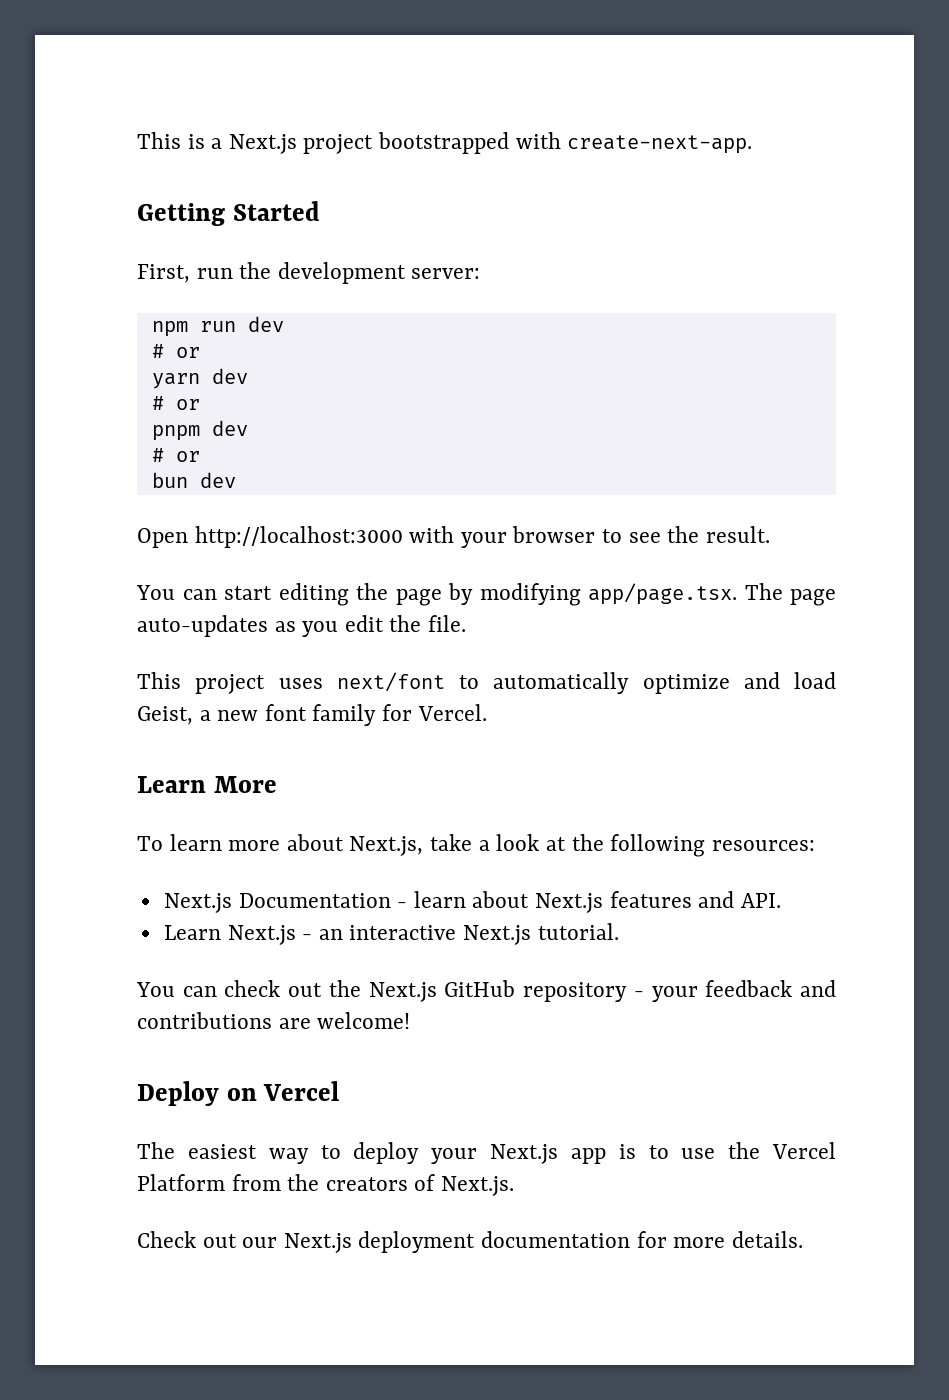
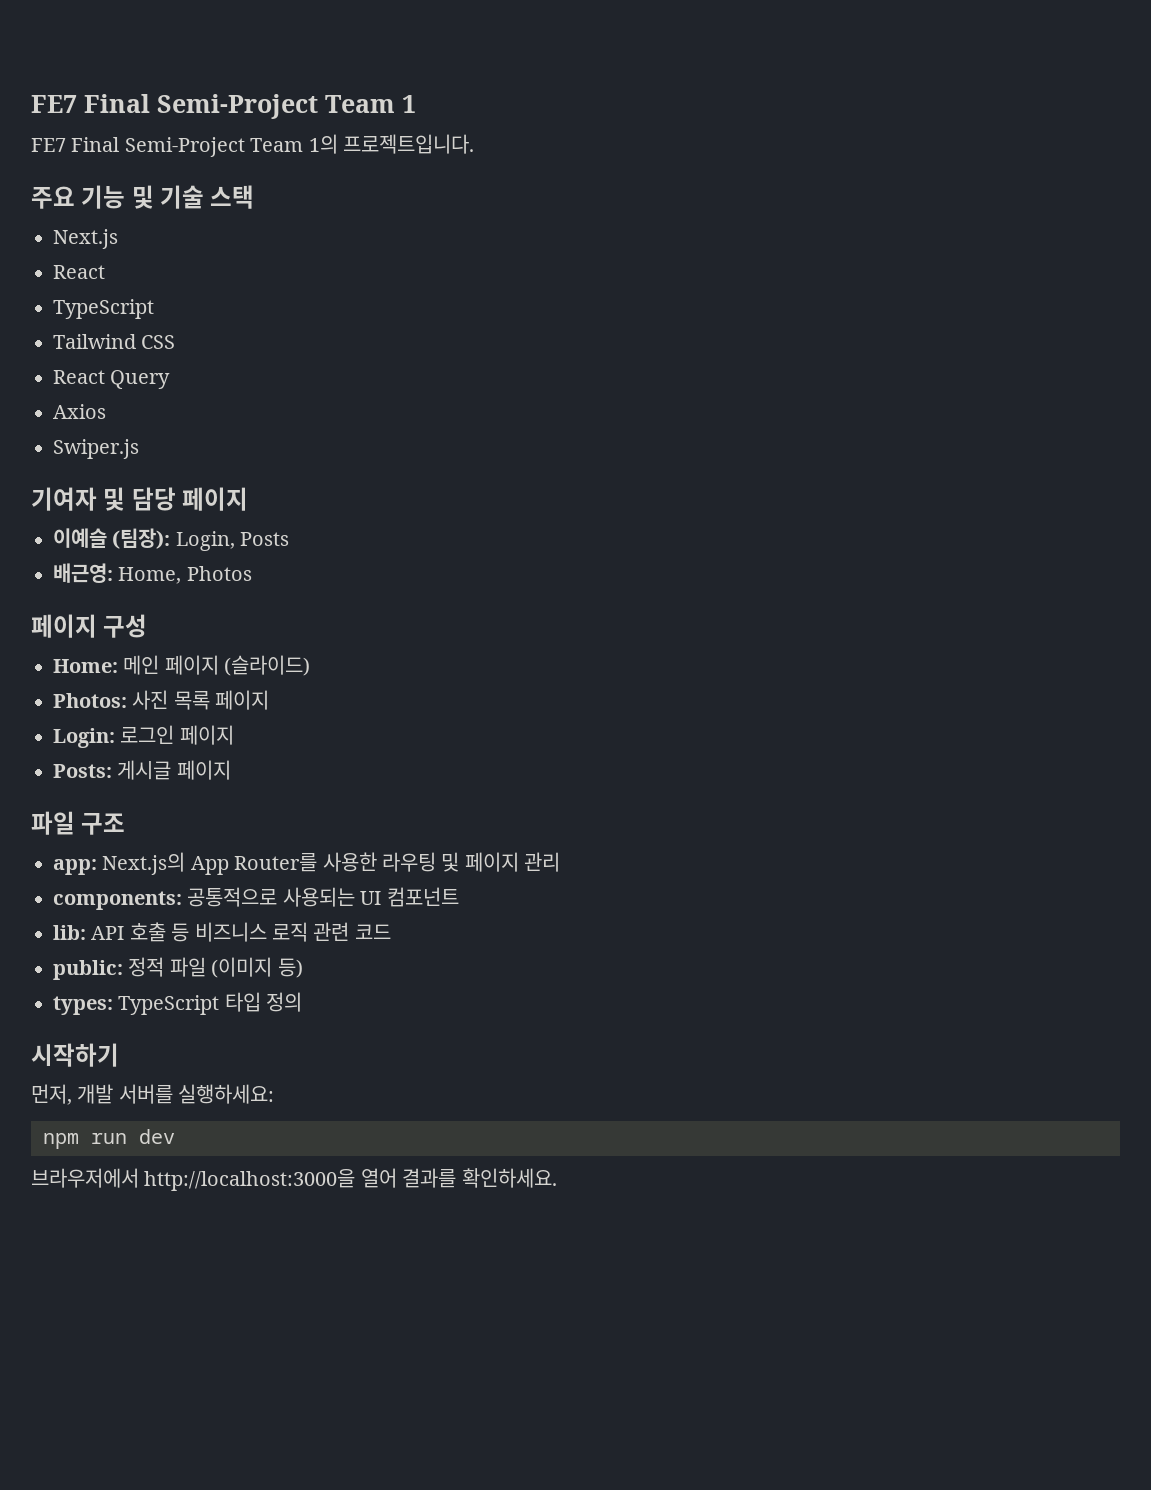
[137,132,753,154] [137,201,320,226] [137,262,481,284] [151,316,284,337] [151,344,200,358] [151,368,248,389] [151,396,200,410] [151,420,248,441] [151,448,200,462] [151,472,236,488] [137,526,770,548] [136,583,836,606] [137,615,467,637] [137,672,836,694] [137,704,487,726] [137,776,277,793] [137,834,815,857] [163,891,781,913] [163,923,619,945] [136,980,837,1002] [137,1012,411,1029] [137,1081,340,1106] [137,1142,837,1164] [137,1174,515,1196] [137,1231,803,1253] This is a Next.js project bootstrapped with create-next-app. // Getting Started // First, run the development server: // npm run dev // # or // yarn dev // # or // pnpm dev // # or // bun dev // Open http://localhost:3000 with your browser to see the result. // You can start editing the page by modifying app/page.tsx. The page auto-updates as you edit the file. // This project uses next/font to automatically optimize and load Geist, a new font family for Vercel. // Learn More // To learn more about Next.js, take a look at the following resources: // Next.js Documentation - learn about Next.js features and API. // Learn Next.js - an interactive Next.js tutorial. // You can check out the Next.js GitHub repository - your feedback and contributions are welcome! // Deploy on Vercel // The easiest way to deploy your Next.js app is to use the Vercel Platform from the creators of Next.js. // Check out our Next.js deployment documentation for more details. -> [31,94,416,119] [31,134,474,157] [31,185,255,209] [53,229,118,249] [53,265,105,279] [53,299,154,319] [53,334,176,349] [53,370,171,389] [53,404,106,419] [53,439,139,459] [31,487,249,511] [53,528,290,551] [53,563,252,584] [31,614,148,638] [53,655,311,676] [53,690,270,710] [53,725,234,748] [53,760,231,780] [31,811,126,835] [53,852,561,875] [53,887,459,910] [53,922,391,942] [53,957,303,980] [53,992,303,1015] [31,1043,119,1067] [31,1084,275,1105] [43,1129,175,1149] [31,1168,557,1191] FE7 Final Semi-Project Team 1 // FE7 Final Semi-Project Team 1의 프로젝트입니다. // 주요 기능 및 기술 스택 // Next.js // React // TypeScript // Tailwind CSS // React Query // Axios // Swiper.js // 기여자 및 담당 페이지 // 이예슬 (팀장): Login, Posts // 배근영: Home, Photos // 페이지 구성 // Home: 메인 페이지 (슬라이드) // Photos: 사진 목록 페이지 // Login: 로그인 페이지 // Posts: 게시글 페이지 // 파일 구조 // app: Next.js의 App Router를 사용한 라우팅 및 페이지 관리 // components: 공통적으로 사용되는 UI 컴포넌트 // lib: API 호출 등 비즈니스 로직 관련 코드 // public: 정적 파일 (이미지 등) // types: TypeScript 타입 정의 // 시작하기 // 먼저, 개발 서버를 실행하세요: // npm run dev // 브라우저에서 http://localhost:3000을 열어 결과를 확인하세요.

